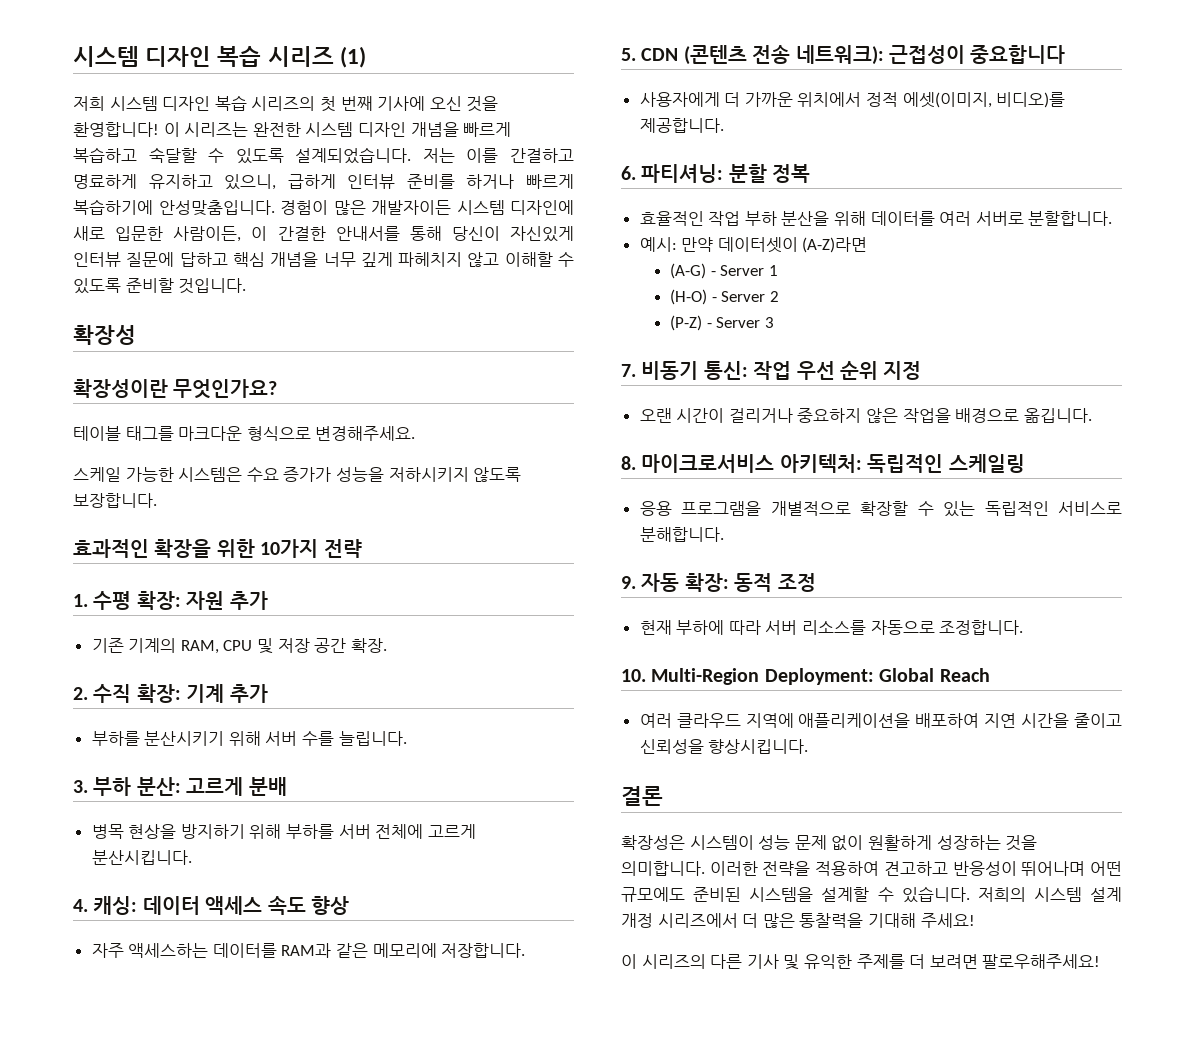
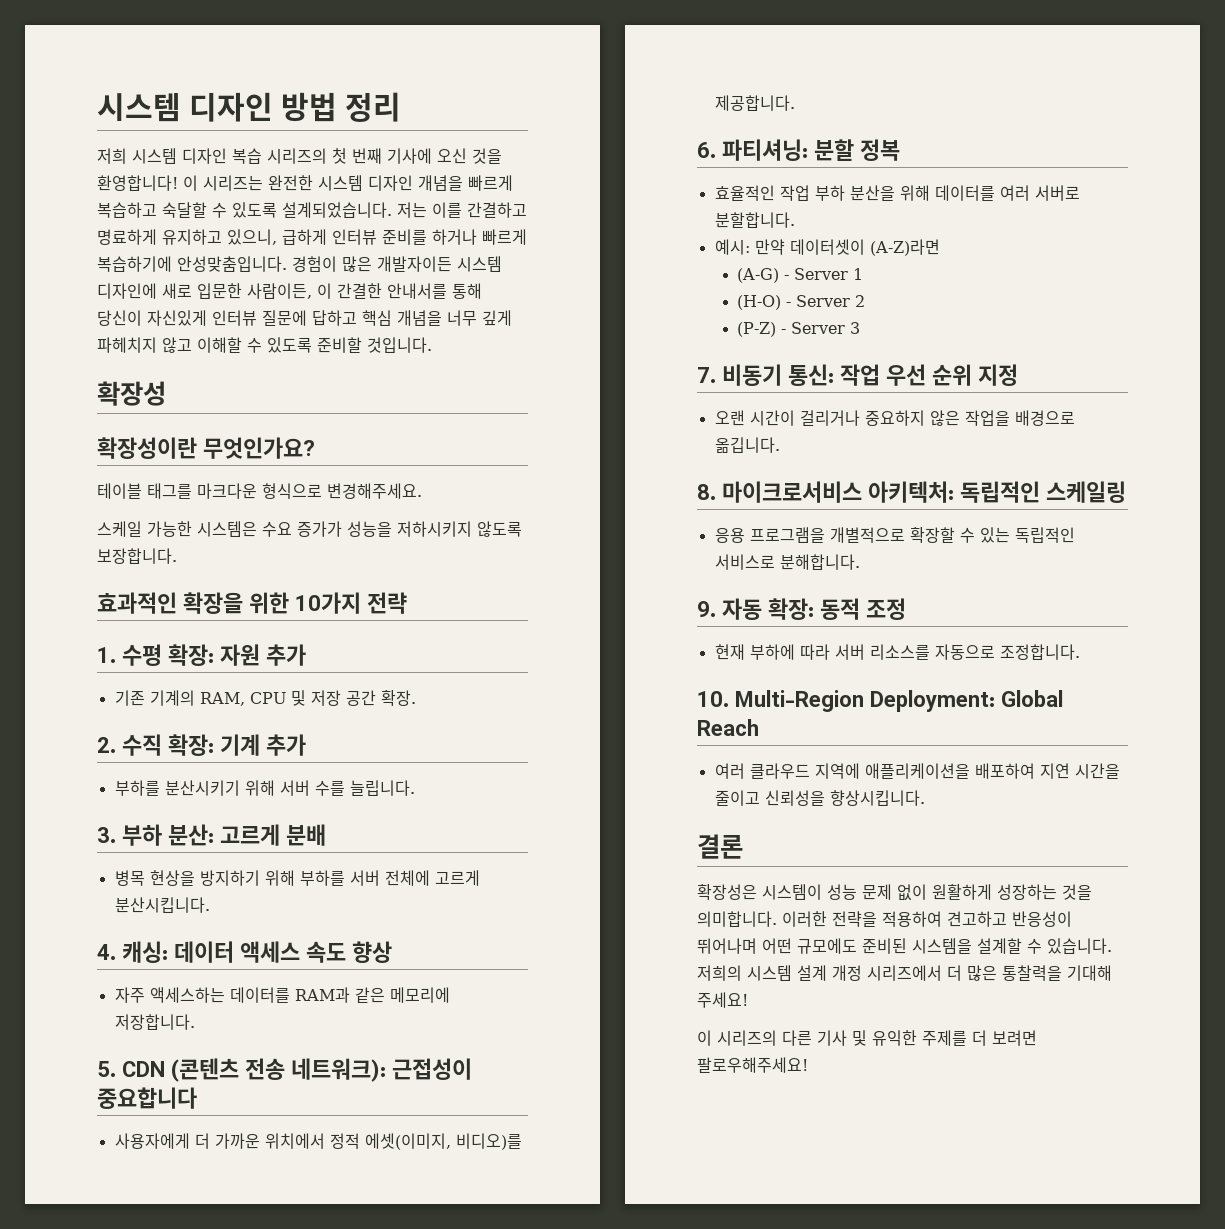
[73,46,366,68] 시스템 디자인 복습 시리즈 (1) -> [97,92,402,122] 시스템 디자인 방법 정리

